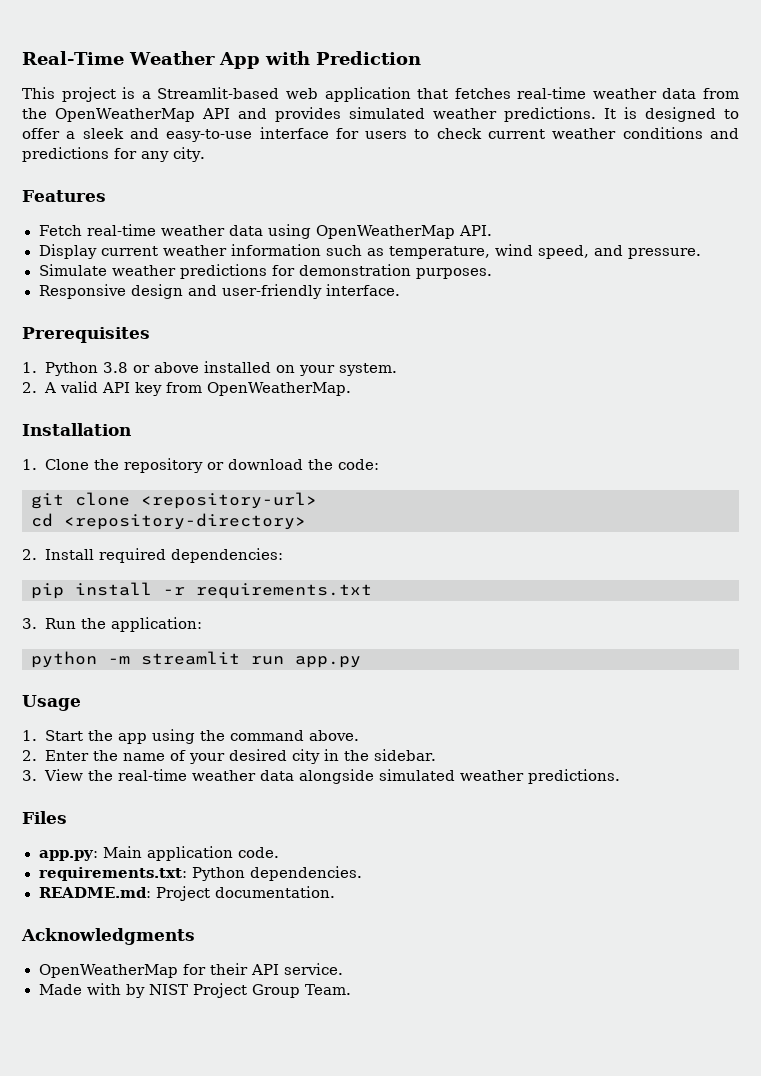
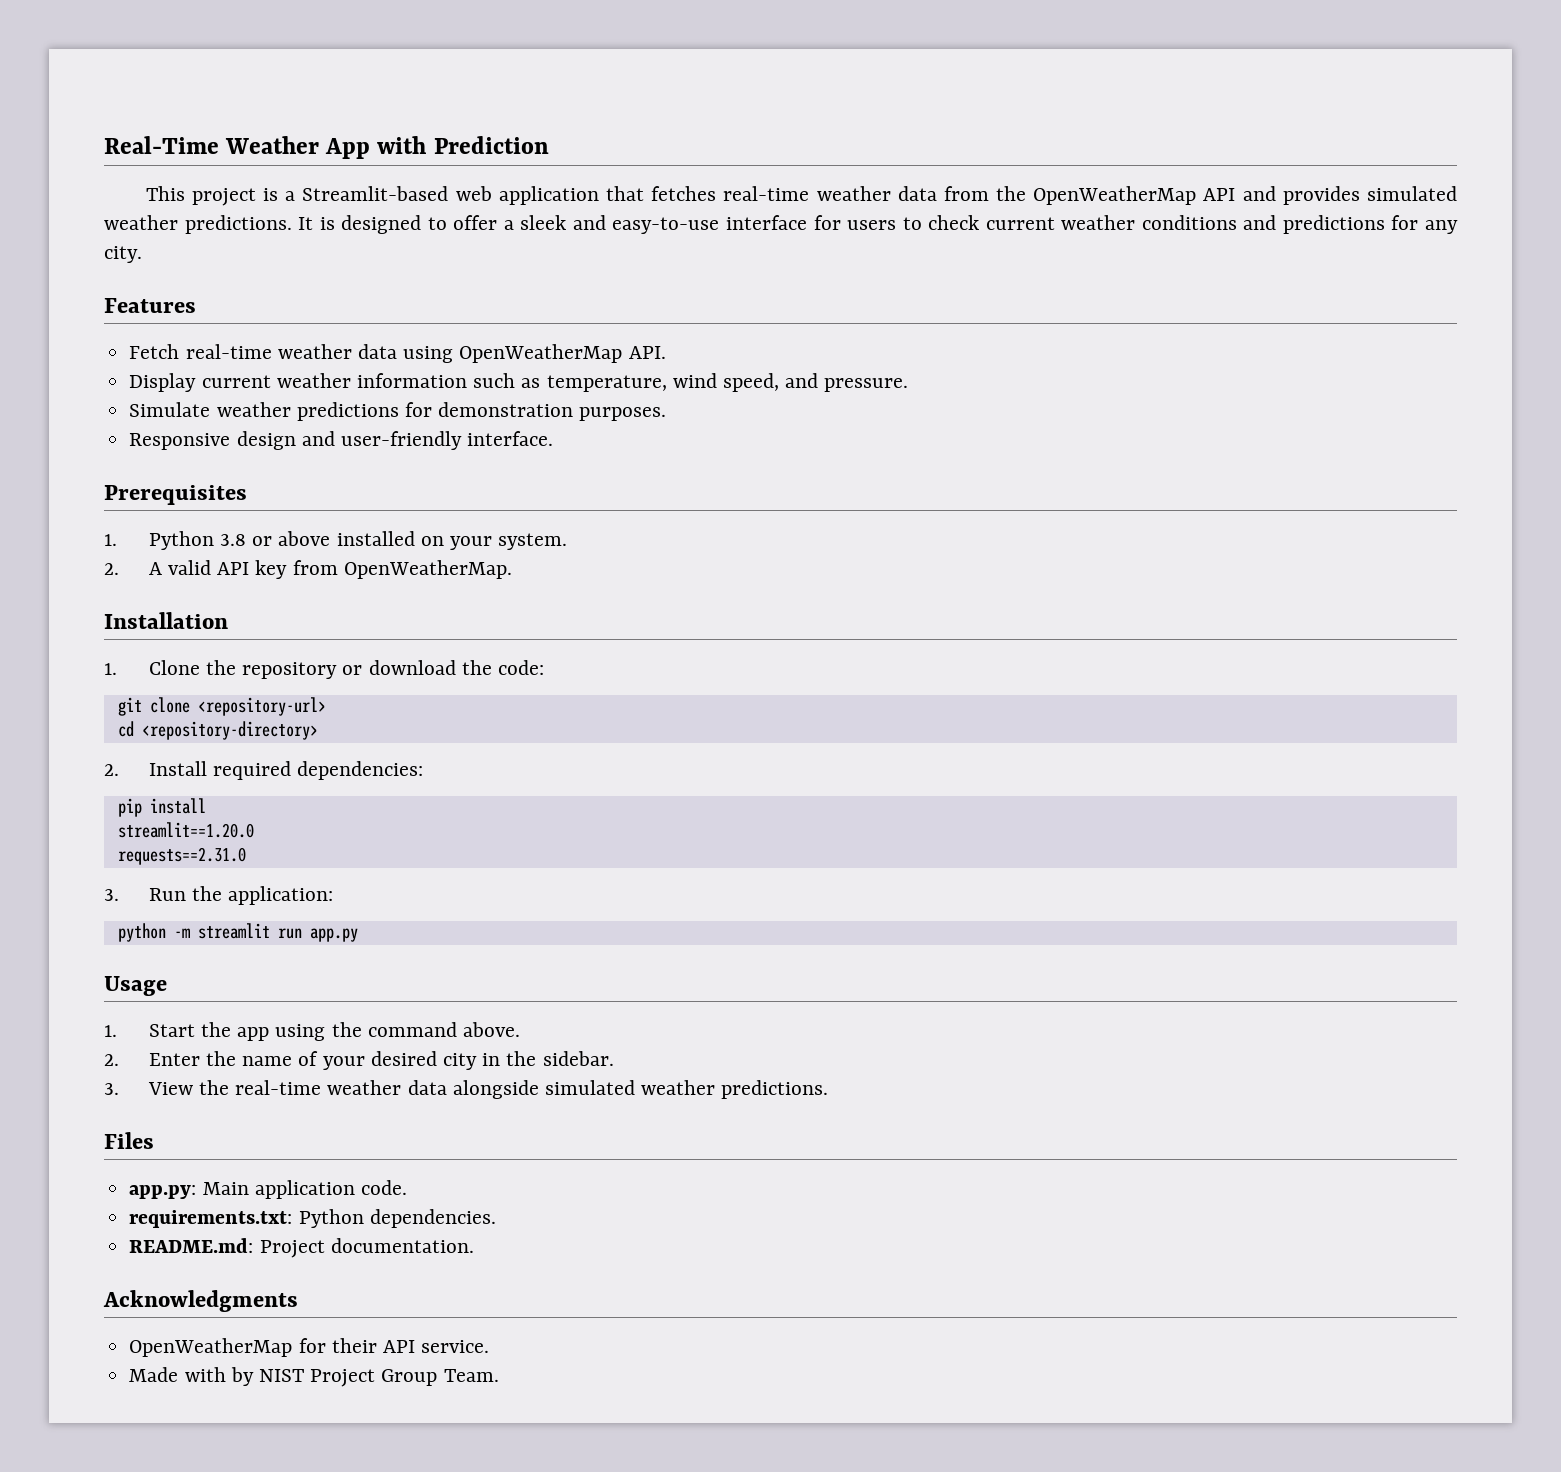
[163,583,372,599] -r requirements.txt -> [117,822,254,838] [117,847,246,865] // streamlit==1.20.0 // requests==2.31.0

